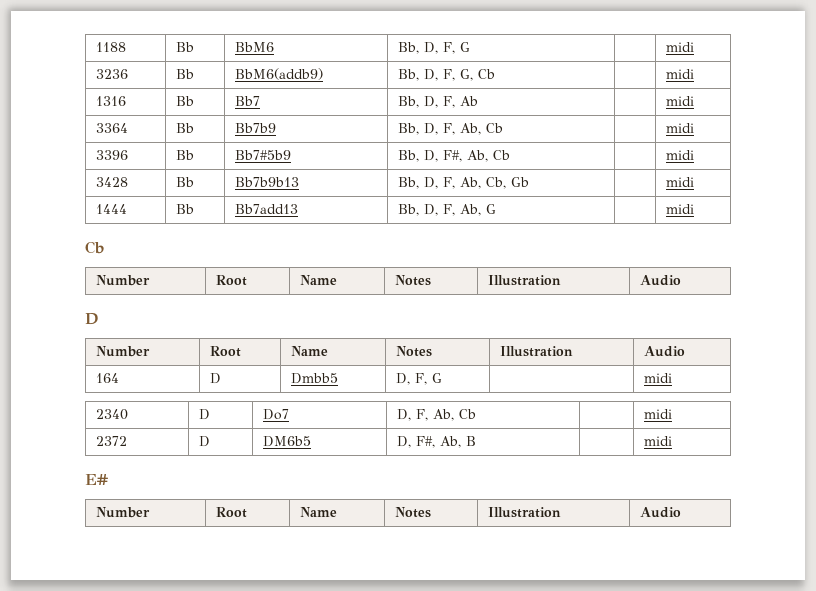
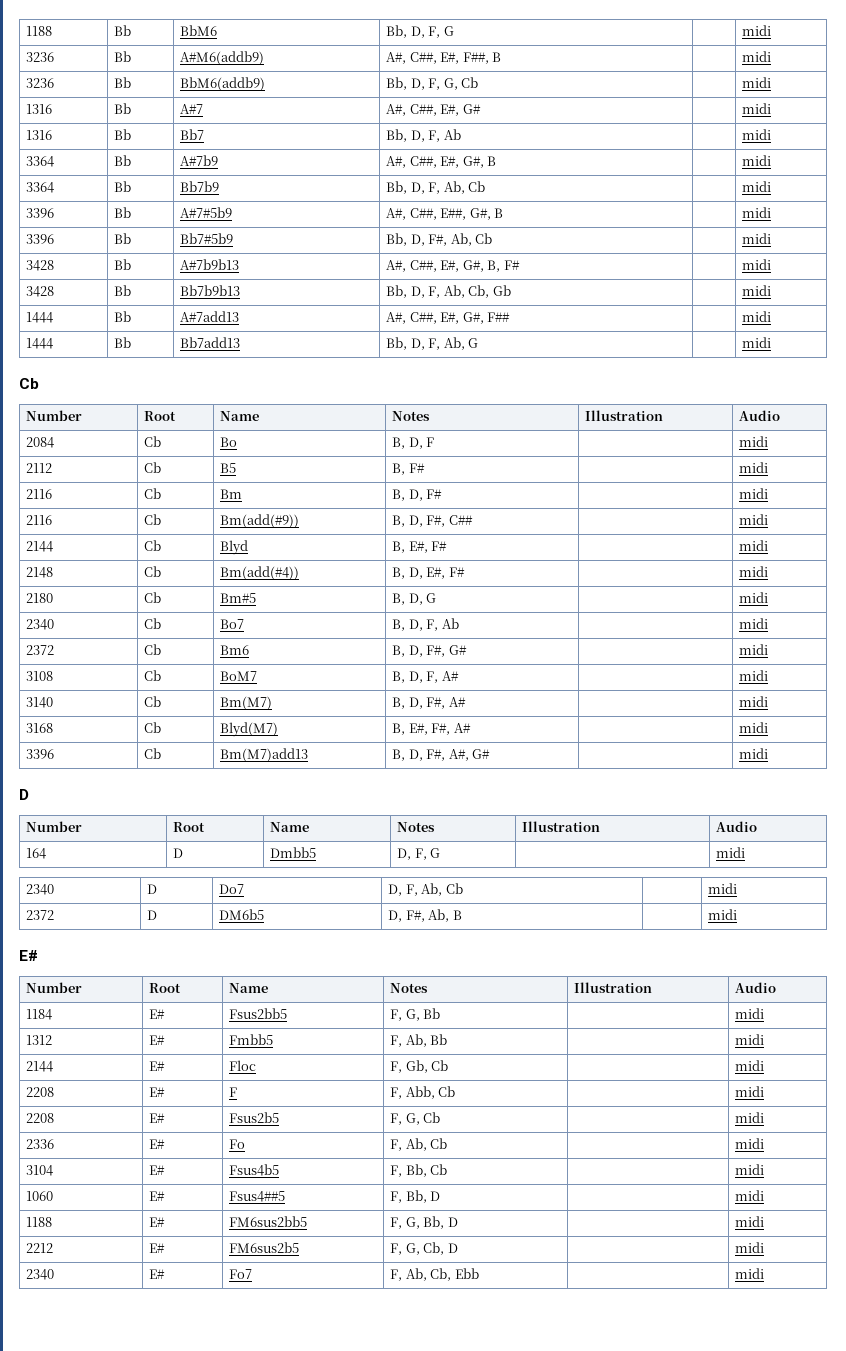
(694, 47) none -> [26,52,55,62] [114,51,132,62] [180,51,265,65] [386,52,502,64] [742,51,772,62] // 3236 | Bb | A#M6(addb9) | A#, C##, E#, F##, B | | midi
(694, 74) none -> [26,104,53,114] [114,103,132,114] [180,104,204,114] [386,104,481,116] [742,103,772,114] // 1316 | Bb | A#7 | A#, C##, E#, G# | | midi
(694, 101) none -> [26,156,55,167] [114,155,132,166] [180,155,219,166] [386,156,497,168] [742,155,772,166] // 3364 | Bb | A#7b9 | A#, C##, E#, G#, B | | midi
(694, 128) none -> [26,208,55,218] [114,207,132,218] [180,207,233,218] [386,208,504,220] [742,207,772,218] // 3396 | Bb | A#7#5b9 | A#, C##, E##, G#, B | | midi
(694, 155) none -> [26,260,55,271] [114,259,132,270] [180,259,240,270] [386,260,520,272] [742,259,772,270] // 3428 | Bb | A#7b9b13 | A#, C##, E#, G#, B, F# | | midi
(694, 182) none -> [26,312,54,323] [114,311,132,322] [180,311,240,322] [386,312,511,324] [742,311,772,322] // 1444 | Bb | A#7add13 | A#, C##, E#, G#, F## | | midi
(681, 280) none -> [26,437,55,448] [144,436,162,447] [220,437,238,447] [392,437,435,449] [739,436,769,447] [26,463,53,473] [144,462,162,473] [220,463,237,473] [392,463,425,475] [739,462,769,473] [26,489,53,499] [144,488,162,499] [220,489,243,499] [392,489,443,501] [739,488,769,499] [26,515,53,525] [144,514,162,525] [220,514,300,528] [392,515,473,527] [739,514,769,525] [26,541,54,552] [144,540,162,551] [220,540,249,555] [392,541,448,553] [739,540,769,551] [26,567,54,578] [144,566,162,577] [220,566,300,580] [392,567,465,579] [739,566,769,577] [26,593,54,603] [144,592,162,603] [220,593,257,603] [392,593,437,605] [739,592,769,603] [26,619,55,630] [144,618,162,629] [220,619,245,629] [392,618,459,631] [739,618,769,629] [26,645,55,655] [144,644,162,655] [220,645,250,655] [392,645,467,657] [739,644,769,655] [26,671,54,681] [144,670,162,681] [220,671,258,681] [392,671,459,683] [739,670,769,681] [26,697,54,708] [144,696,162,707] [220,696,273,710] [392,697,466,709] [739,696,769,707] [26,723,54,733] [144,722,162,733] [220,722,279,737] [392,723,471,735] [739,722,769,733] [26,749,55,759] [144,748,162,759] [220,748,309,762] [392,749,491,761] [739,748,769,759] // 2084 | Cb | Bo | B, D, F | | midi // 2112 | Cb | B5 | B, F# | | midi // 2116 | Cb | Bm | B, D, F# | | midi // 2116 | Cb | Bm(add(#9)) | B, D, F#, C## | | midi // 2144 | Cb | Blyd | B, E#, F# | | midi // 2148 | Cb | Bm(add(#4)) | B, D, E#, F# | | midi // 2180 | Cb | Bm#5 | B, D, G | | midi // 2340 | Cb | Bo7 | B, D, F, Ab | | midi // 2372 | Cb | Bm6 | B, D, F#, G# | | midi // 3108 | Cb | BoM7 | B, D, F, A# | | midi // 3140 | Cb | Bm(M7) | B, D, F#, A# | | midi // 3168 | Cb | Blyd(M7) | B, E#, F#, A# | | midi // 3396 | Cb | Bm(M7)add13 | B, D, F#, A#, G# | | midi
(681, 512) none -> [26,1009,53,1020] [149,1009,166,1019] [229,1008,288,1019] [390,1008,441,1021] [735,1008,765,1019] [26,1035,53,1045] [149,1035,166,1045] [229,1034,274,1045] [390,1034,448,1047] [735,1034,765,1045] [26,1061,54,1072] [149,1061,166,1071] [229,1060,257,1071] [390,1060,449,1073] [735,1060,765,1071] [26,1087,55,1097] [149,1087,166,1097] [229,1087,238,1097] [390,1086,456,1099] [735,1086,765,1097] [26,1113,55,1123] [149,1113,166,1123] [229,1112,280,1123] [390,1112,441,1125] [735,1112,765,1123] [26,1139,55,1149] [149,1139,166,1149] [229,1139,246,1149] [390,1138,448,1151] [735,1138,765,1149] [26,1165,54,1176] [149,1165,166,1175] [229,1164,280,1176] [390,1164,448,1177] [735,1164,765,1175] [26,1191,54,1201] [149,1191,166,1201] [229,1191,286,1202] [390,1190,441,1203] [735,1190,765,1201] [26,1217,53,1227] [149,1217,166,1227] [229,1216,308,1227] [390,1216,458,1229] [735,1216,765,1227] [26,1243,54,1253] [149,1243,166,1253] [229,1242,300,1253] [390,1242,458,1255] [735,1242,765,1253] [26,1269,55,1280] [149,1269,166,1279] [229,1269,253,1279] [390,1268,479,1281] [735,1268,765,1279] // 1184 | E# | Fsus2bb5 | F, G, Bb | | midi // 1312 | E# | Fmbb5 | F, Ab, Bb | | midi // 2144 | E# | Floc | F, Gb, Cb | | midi // 2208 | E# | F | F, Abb, Cb | | midi // 2208 | E# | Fsus2b5 | F, G, Cb | | midi // 2336 | E# | Fo | F, Ab, Cb | | midi // 3104 | E# | Fsus4b5 | F, Bb, Cb | | midi // 1060 | E# | Fsus4##5 | F, Bb, D | | midi // 1188 | E# | FM6sus2bb5 | F, G, Bb, D | | midi // 2212 | E# | FM6sus2b5 | F, G, Cb, D | | midi // 2340 | E# | Fo7 | F, Ab, Cb, Ebb | | midi

